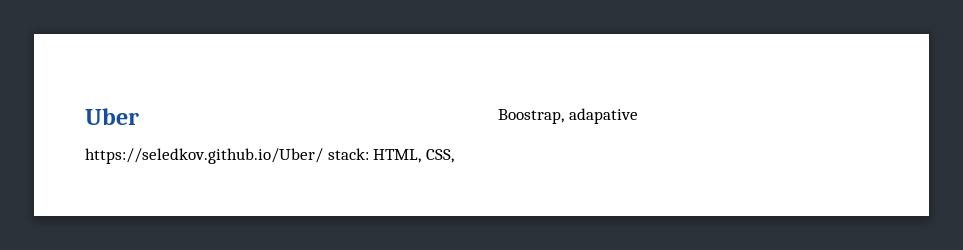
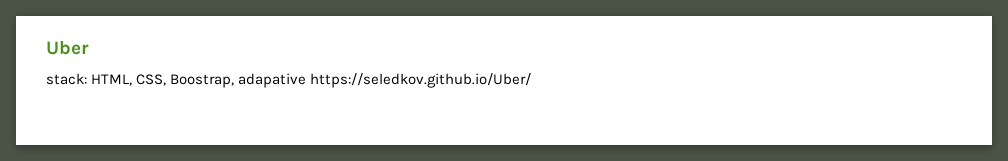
[85,148,323,164] https://seledkov.github.io/Uber/ -> (89, 47) none
(638, 116) none -> [310,73,532,88] https://seledkov.github.io/Uber/

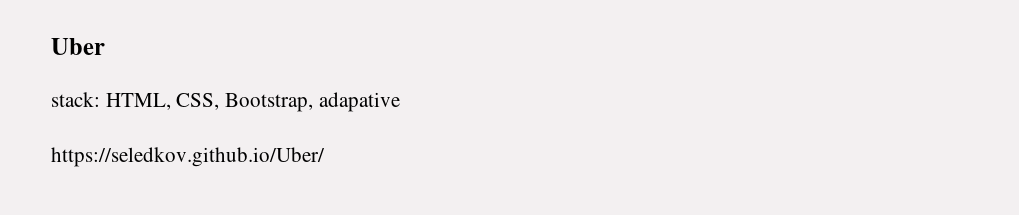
[170,74,235,88] Boostrap, -> [225,93,314,112] Bootstrap,
(307, 80) none -> (400, 102) //

